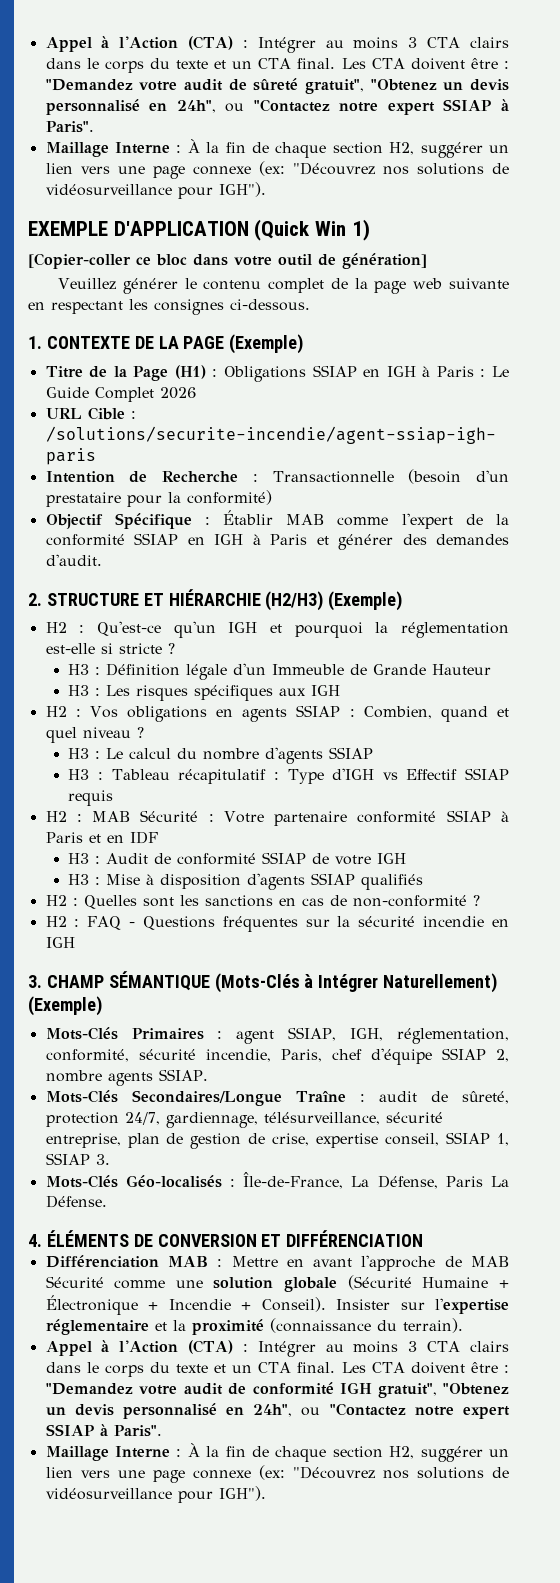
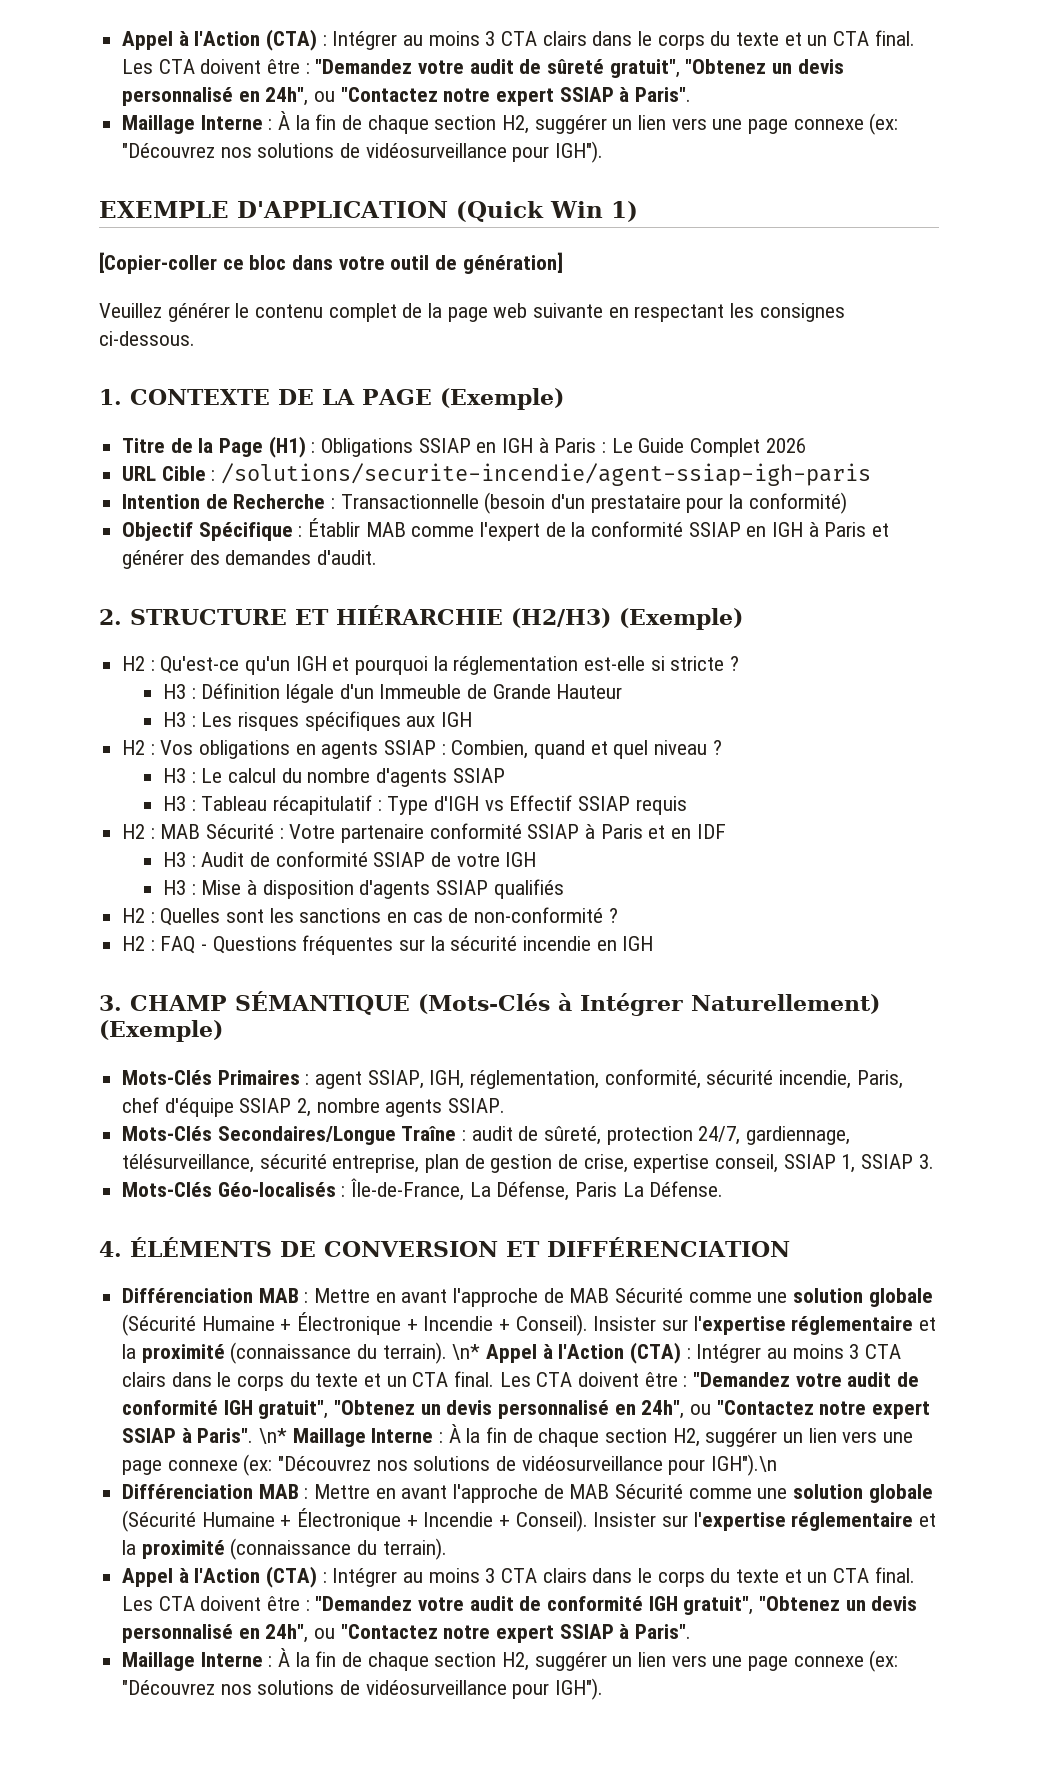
(424, 1238) none -> [122,1288,933,1307] [122,1312,937,1336] [122,1342,902,1364] [122,1371,920,1391] [122,1400,931,1419] [122,1424,914,1447] [122,1454,778,1476] // Différenciation MAB : Mettre en avant l'approche de MAB Sécurité comme une solution globale (Sécurité Humaine + Électronique + Incendie + Conseil). Insister sur l'expertise réglementaire et la proximité (connaissance du terrain). \n* Appel à l'Action (CTA) : Intégrer au moins 3 CTA clairs dans le corps du texte et un CTA final. Les CTA doivent être : "Demandez votre audit de conformité IGH gratuit", "Obtenez un devis personnalisé en 24h", ou "Contactez notre expert SSIAP à Paris". \n* Maillage Interne : À la fin de chaque section H2, suggérer un lien vers une page connexe (ex: "Découvrez nos solutions de vidéosurveillance pour IGH").\n

